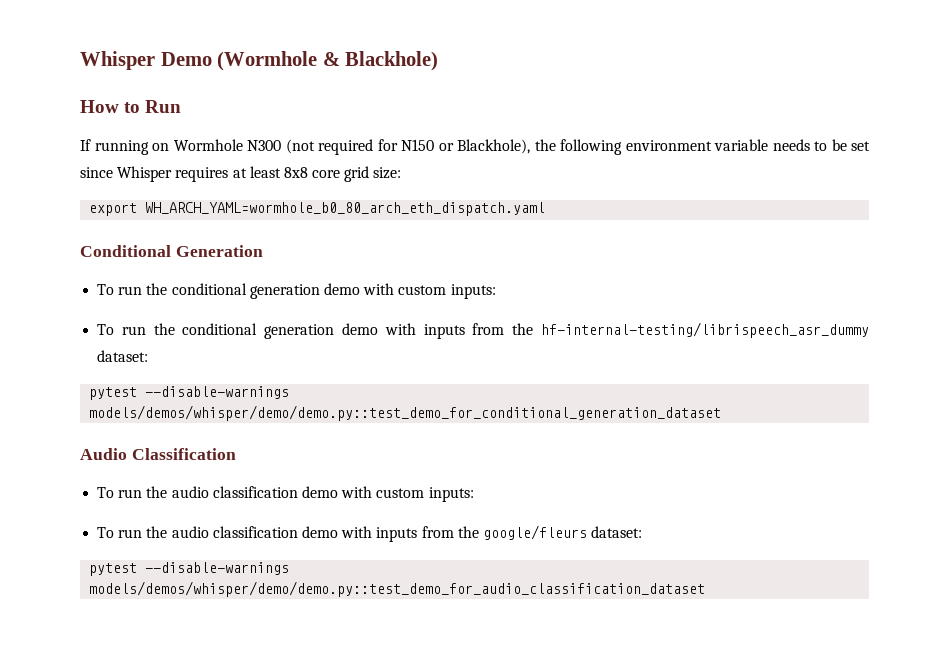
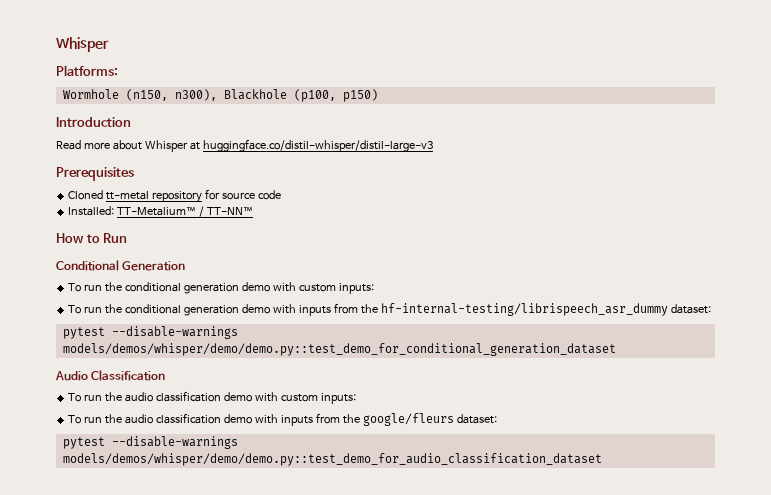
[80,51,439,71] [80,100,182,113] [80,139,870,155] [80,166,402,182] [89,202,546,216] Whisper Demo (Wormhole & Blackhole) // How to Run // If running on Wormhole N300 (not required for N150 or Blackhole), the following environment variable needs to be set since Whisper requires at least 8x8 core grid size: // export WH_ARCH_YAML=wormhole_b0_80_arch_eth_dispatch.yaml -> [56,37,109,52] [56,65,118,76] [62,89,378,102] [56,117,131,127] [56,139,433,152] [56,167,134,181] [68,189,281,203] [68,206,254,217] [56,233,128,244] Whisper // Platforms: // Wormhole (n150, n300), Blackhole (p100, p150) // Introduction // Read more about Whisper at huggingface.co/distil-whisper/distil-large-v3 // Prerequisites // Cloned tt-metal repository for source code // Installed: TT-Metalium™ / TT-NN™ // How to Run

